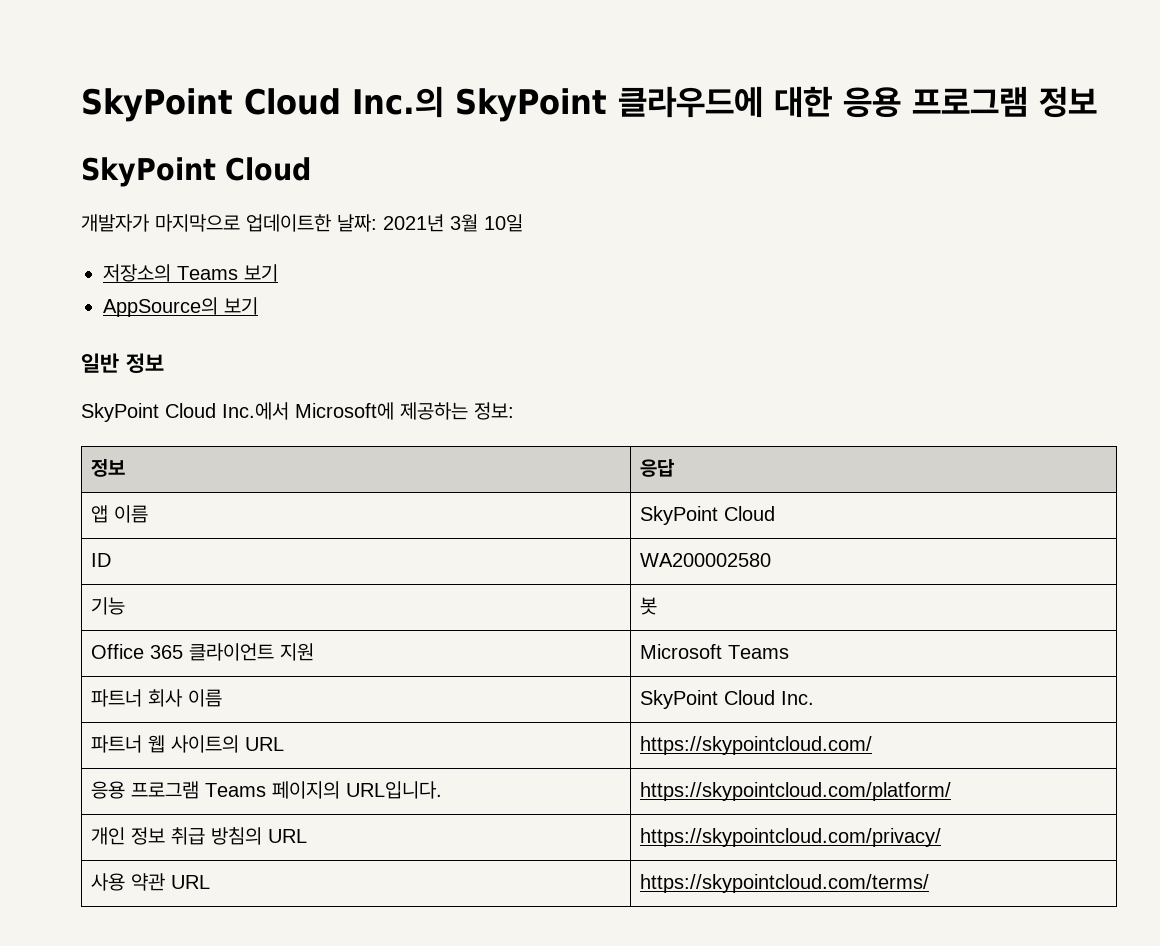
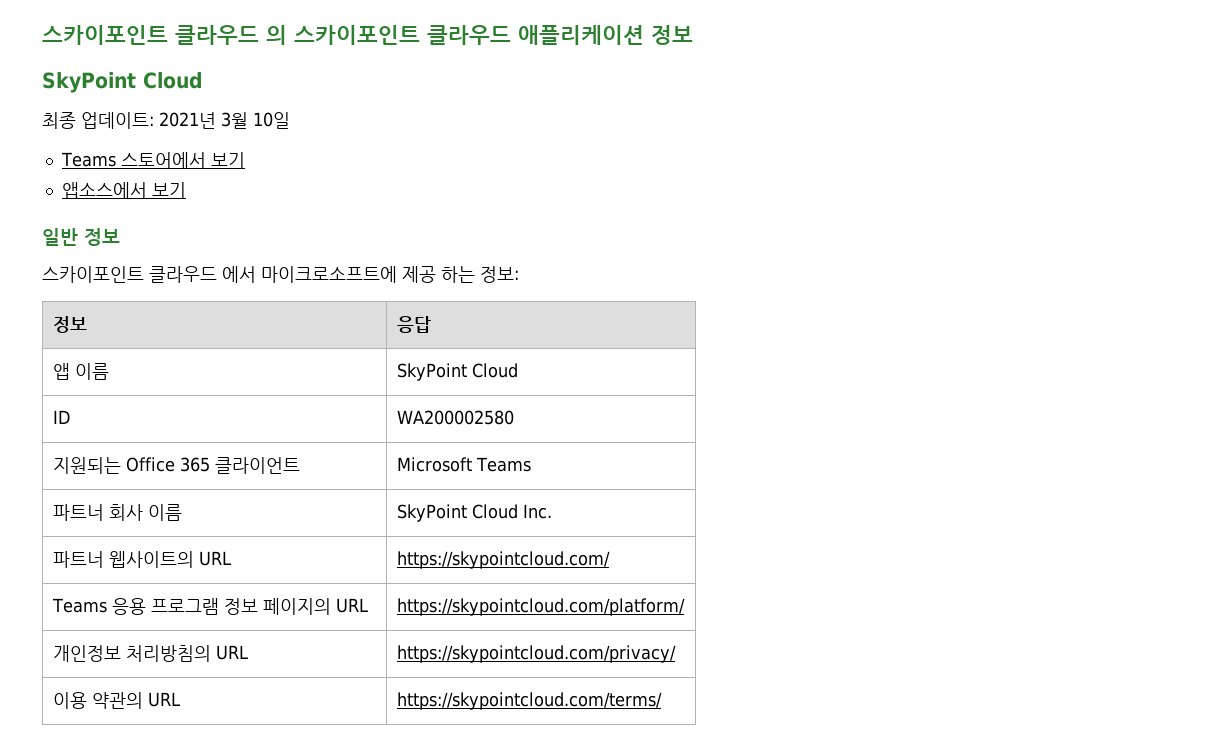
[81,86,1028,122] SkyPoint Cloud Inc.의 SkyPoint 클라우드에 대한 응용 프로그램 -> [42,25,644,45] 스카이포인트 클라우드 의 스카이포인트 클라우드 애플리케이션
[81,214,377,232] 개발자가 마지막으로 업데이트한 날짜: -> [42,112,154,129] 최종 업데이트:
[103,264,278,282] [103,297,218,317] 저장소의 Teams 보기 // AppSource의 -> [60,152,245,169] [61,182,147,199] Teams 스토어에서 보기 // 앱소스에서
[81,402,468,422] SkyPoint Cloud Inc.에서 Microsoft에 제공하는 -> [42,266,475,283] 스카이포인트 클라우드 에서 마이크로소프트에 제공 하는
[90,597,125,615] [639,597,657,615] 기능 | 봇 // -> [52,457,121,474] 지원되는
[279,643,314,661] 지원 -> (300, 465) none
[147,735,239,753] 웹 사이트의 -> [108,551,194,568] 웹사이트의
[90,781,442,799] [639,782,951,801] [90,827,262,845] 응용 프로그램 Teams 페이지의 URL입니다. | https://skypointcloud.com/platform/ // 개인 정보 취급 방침의 -> [51,598,368,615] [396,598,685,616] [52,645,211,662] Teams 응용 프로그램 정보 페이지의 URL | https://skypointcloud.com/platform/ // 개인정보 처리방침의
[90,873,165,891] 사용 약관 -> [52,692,143,709] 이용 약관의

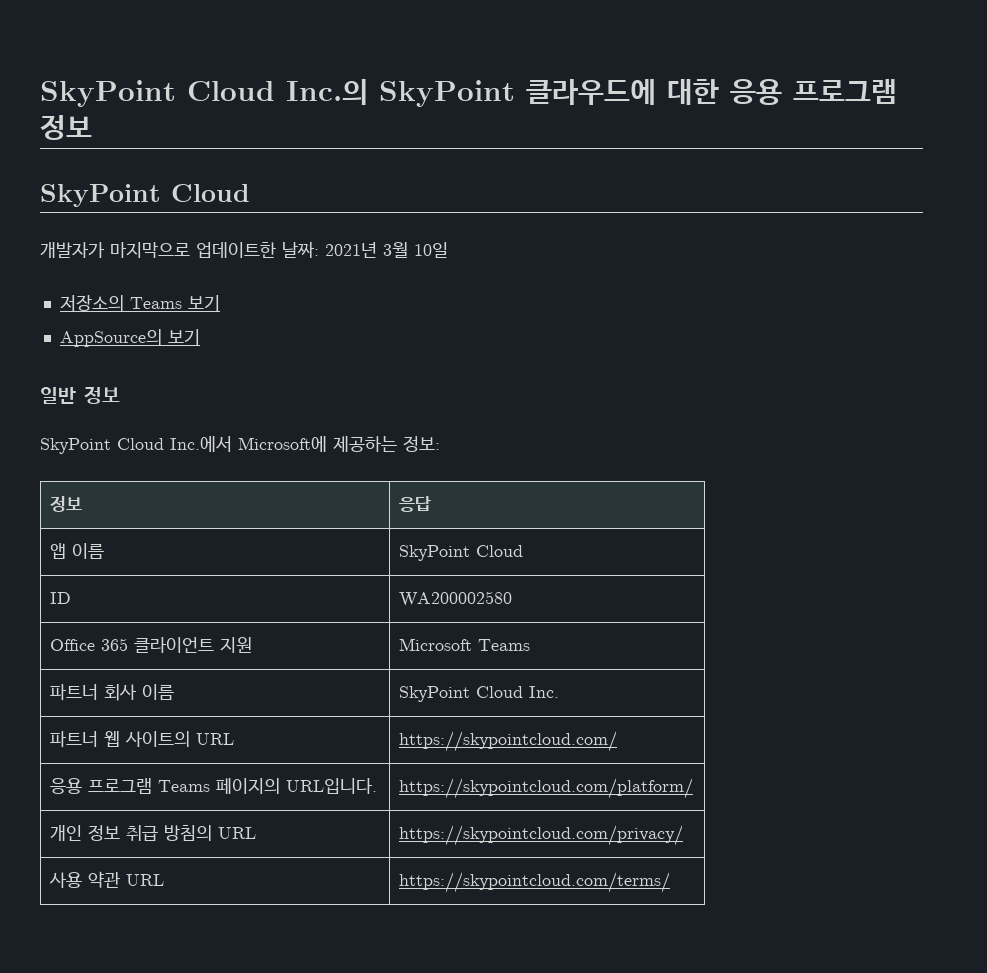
[42,25,644,45] 스카이포인트 클라우드 의 스카이포인트 클라우드 애플리케이션 -> [40,79,897,107] SkyPoint Cloud Inc.의 SkyPoint 클라우드에 대한 응용 프로그램
[42,112,154,129] 최종 업데이트: -> [40,241,319,258] 개발자가 마지막으로 업데이트한 날짜:
[60,152,245,169] [61,182,147,199] Teams 스토어에서 보기 // 앱소스에서 -> [59,295,220,311] [59,329,162,347] 저장소의 Teams 보기 // AppSource의
[42,266,475,283] 스카이포인트 클라우드 에서 마이크로소프트에 제공 하는 -> [40,436,397,454] SkyPoint Cloud Inc.에서 Microsoft에 제공하는
[52,457,121,474] 지원되는 -> (513, 599) none
(300, 465) none -> [220,637,253,653] 지원
[108,551,194,568] 웹사이트의 -> [104,731,191,747] 웹 사이트의
[51,598,368,615] [396,598,685,616] [52,645,211,662] Teams 응용 프로그램 정보 페이지의 URL | https://skypointcloud.com/platform/ // 개인정보 처리방침의 -> [50,778,378,794] [399,778,694,799] [50,825,213,841] 응용 프로그램 Teams 페이지의 URL입니다. | https://skypointcloud.com/platform/ // 개인 정보 취급 방침의
[52,692,143,709] 이용 약관의 -> [49,871,121,888] 사용 약관

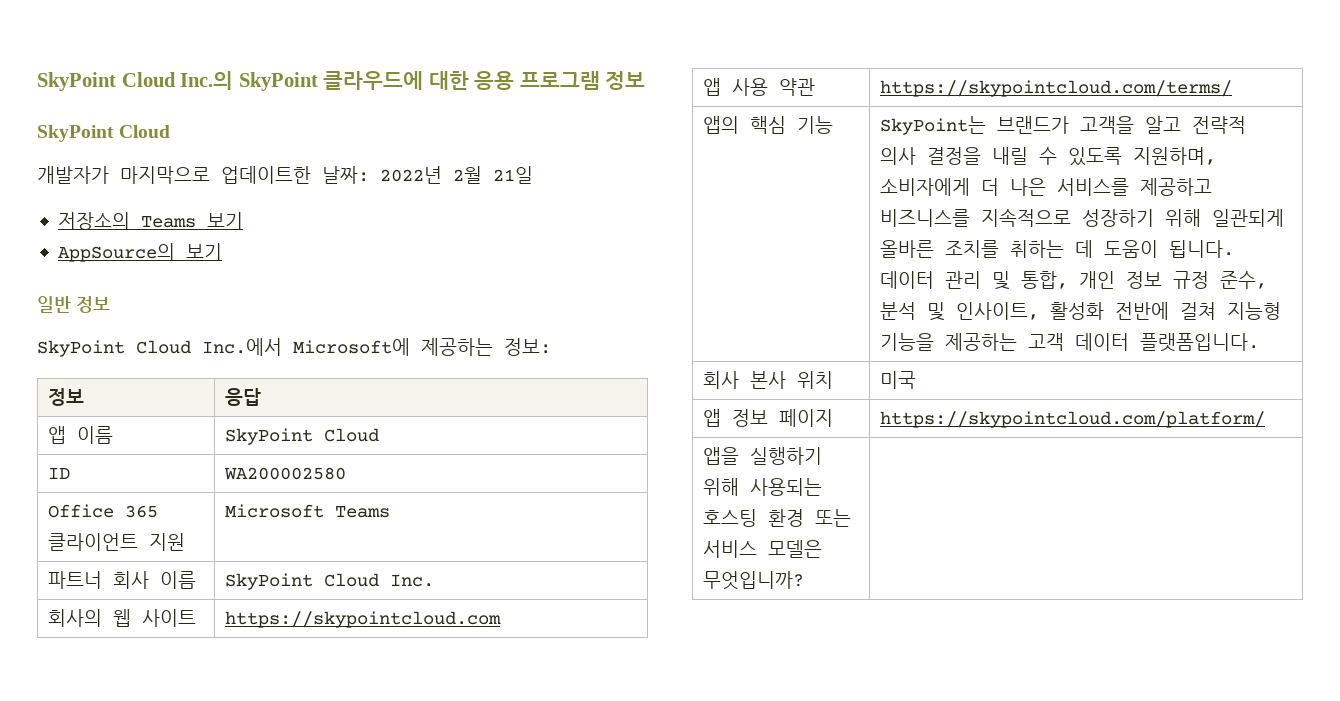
[325,242,448,258] 2021년 3월 10일 -> [380,166,533,184] 2022년 2월 21일
[50,731,235,748] [399,731,618,752] [50,778,378,794] [399,778,694,799] [50,825,257,841] [399,825,684,846] [49,871,165,888] [399,872,671,893] 파트너 웹 사이트의 URL | https://skypointcloud.com/ // 응용 프로그램 Teams 페이지의 URL입니다. | https://skypointcloud.com/platform/ // 개인 정보 취급 방침의 URL | https://skypointcloud.com/privacy/ // 사용 약관 URL | https://skypointcloud.com/terms/ -> [47,609,196,627] [224,611,501,628] [702,78,815,96] [879,80,1232,97] [702,116,833,134] [879,116,1246,135] [879,147,1216,166] [879,178,1212,196] [879,208,1284,227] [879,240,1234,258] [879,271,1267,290] [879,302,1281,321] [879,333,1259,352] [702,371,833,389] [879,371,916,389] [702,409,833,427] [879,411,1265,428] [702,447,822,465] [702,478,822,496] [702,509,851,527] [702,540,822,558] [702,571,804,590] 회사의 웹 사이트 | https://skypointcloud.com // 앱 사용 약관 | https://skypointcloud.com/terms/ // 앱의 핵심 기능 | SkyPoint는 브랜드가 고객을 알고 전략적 의사 결정을 내릴 수 있도록 지원하며, 소비자에게 더 나은 서비스를 제공하고 비즈니스를 지속적으로 성장하기 위해 일관되게 올바른 조치를 취하는 데 도움이 됩니다. 데이터 관리 및 통합, 개인 정보 규정 준수, 분석 및 인사이트, 활성화 전반에 걸쳐 지능형 기능을 제공하는 고객 데이터 플랫폼입니다. // 회사 본사 위치 | 미국 // 앱 정보 페이지 | https://skypointcloud.com/platform/ // 앱을 실행하기 위해 사용되는 호스팅 환경 또는 서비스 모델은 무엇입니까? |

